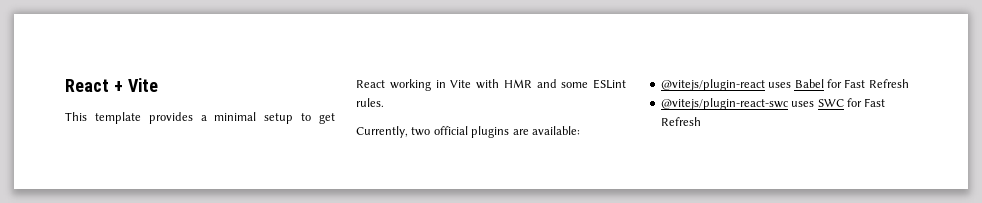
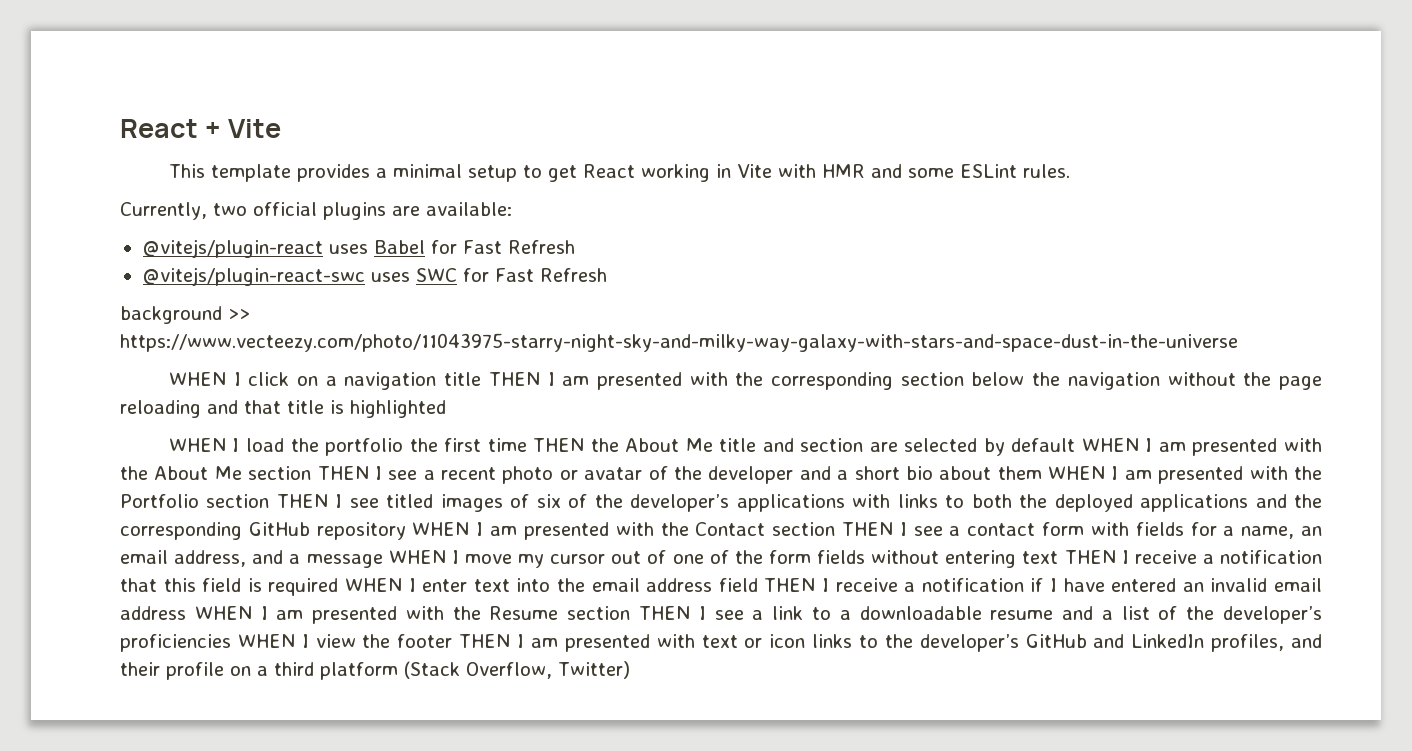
(701, 121) none -> [120,306,250,324] [120,333,1238,352] [168,372,1322,390] [120,400,446,418] [168,438,1323,456] [120,466,1322,484] [120,494,1322,512] [120,522,1323,540] [120,550,1322,568] [120,578,1322,596] [120,606,1322,624] [120,634,1322,652] [120,661,630,680] // background >> https://www.vecteezy.com/photo/11043975-starry-night-sky-and-milky-way-galaxy-with-stars-and-space-dust-in-the-universe // WHEN I click on a navigation title THEN I am presented with the corresponding section below the navigation without the page reloading and that title is highlighted // WHEN I load the portfolio the first time THEN the About Me title and section are selected by default WHEN I am presented with the About Me section THEN I see a recent photo or avatar of the developer and a short bio about them WHEN I am presented with the Portfolio section THEN I see titled images of six of the developer’s applications with links to both the deployed applications and the corresponding GitHub repository WHEN I am presented with the Contact section THEN I see a contact form with fields for a name, an email address, and a message WHEN I move my cursor out of one of the form fields without entering text THEN I receive a notification that this field is required WHEN I enter text into the email address field THEN I receive a notification if I have entered an invalid email address WHEN I am presented with the Resume section THEN I see a link to a downloadable resume and a list of the developer’s proficiencies WHEN I view the footer THEN I am presented with text or icon links to the developer’s GitHub and LinkedIn profiles, and their profile on a third platform (Stack Overflow, Twitter)

